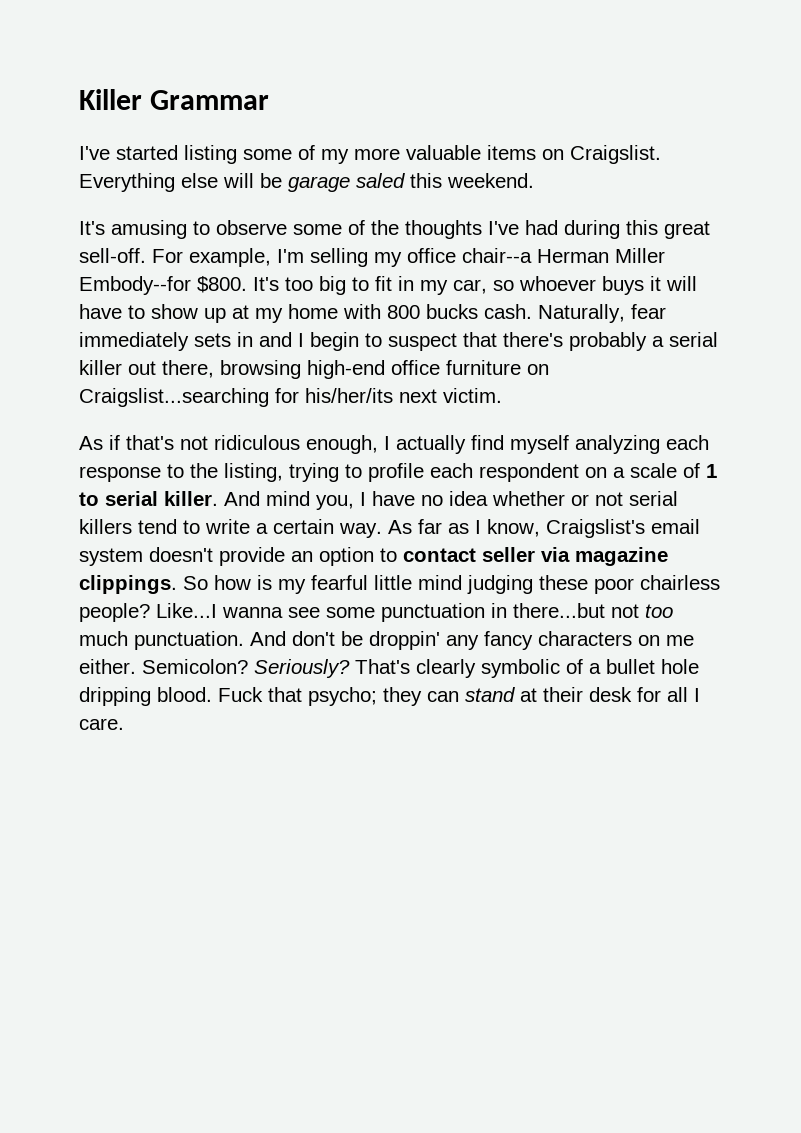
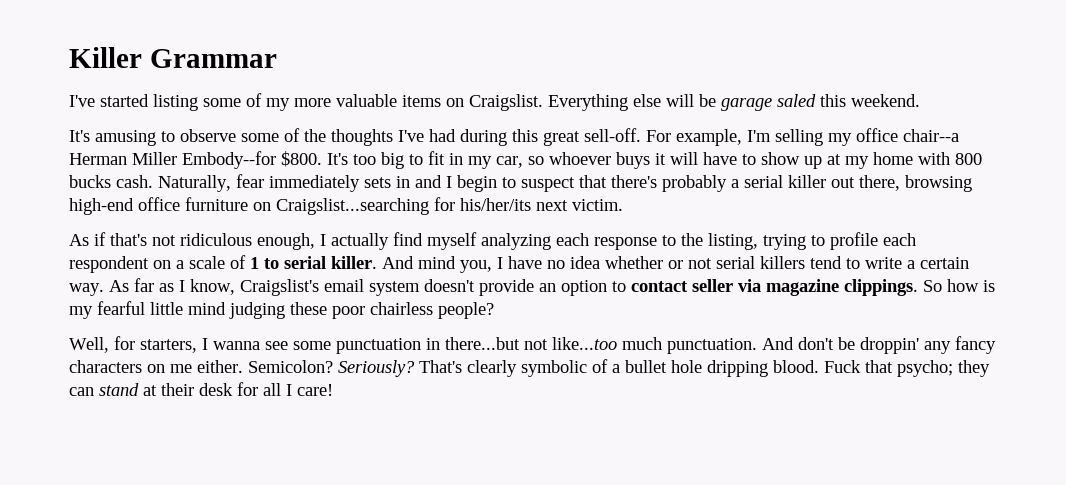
[156,603,217,618] Like...I -> [69,336,208,353] // Well, for starters, I
[645,604,673,618] too -> [552,337,617,350] like...too
[79,718,124,730] care. -> [297,384,333,396] care!

